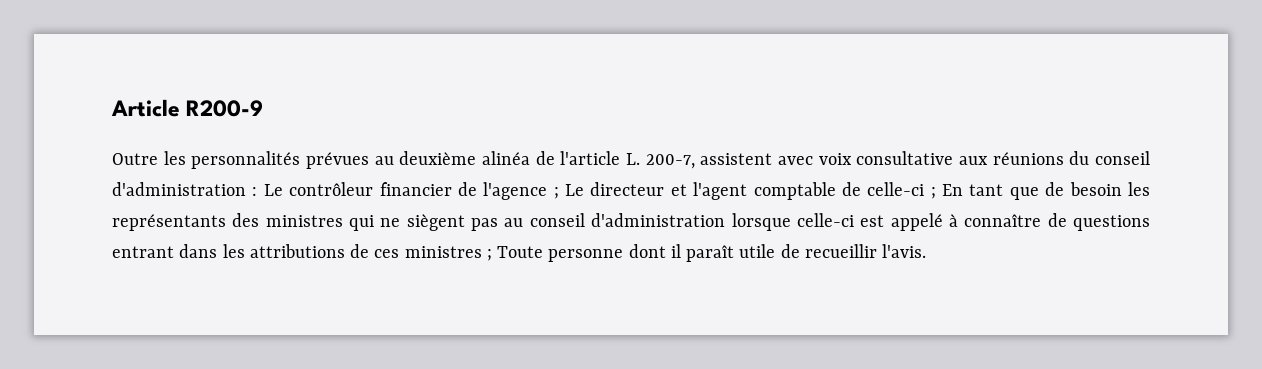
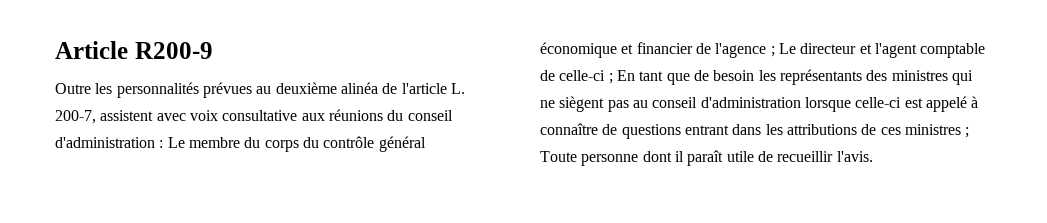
[289,182,374,196] contrôleur -> [188,136,426,152] [540,42,634,58] membre du corps du contrôle général économique et

